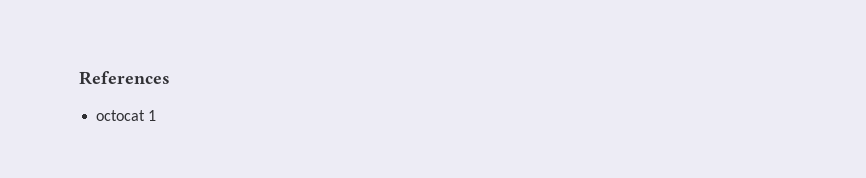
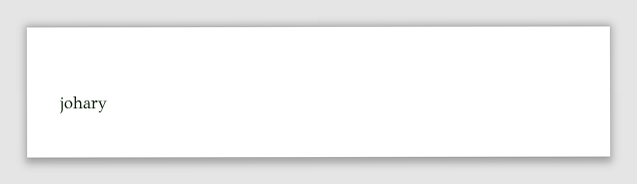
[79,71,170,85] [96,110,157,121] References // octocat 1 -> [59,96,108,114] johary

